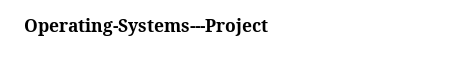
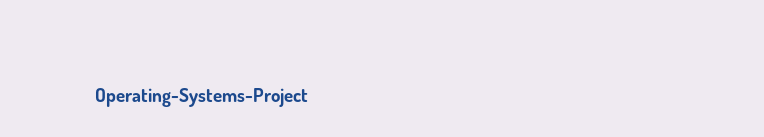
[24,18,268,36] Operating-Systems---Project -> [95,88,308,107] Operating-Systems-Project

